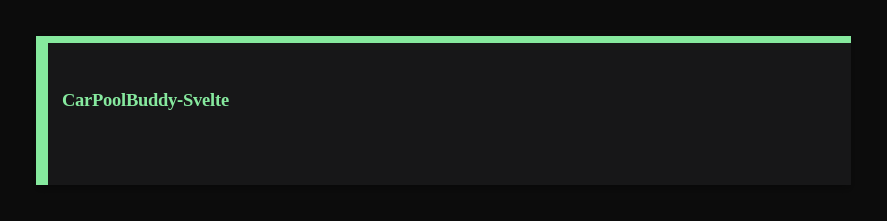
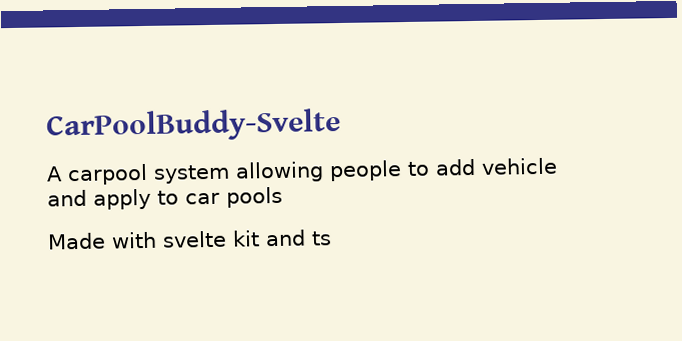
(229, 101) none -> [46,157,558,186] [47,186,283,210] [47,229,332,250] // A carpool system allowing people to add vehicle and apply to car pools // Made with svelte kit and ts

